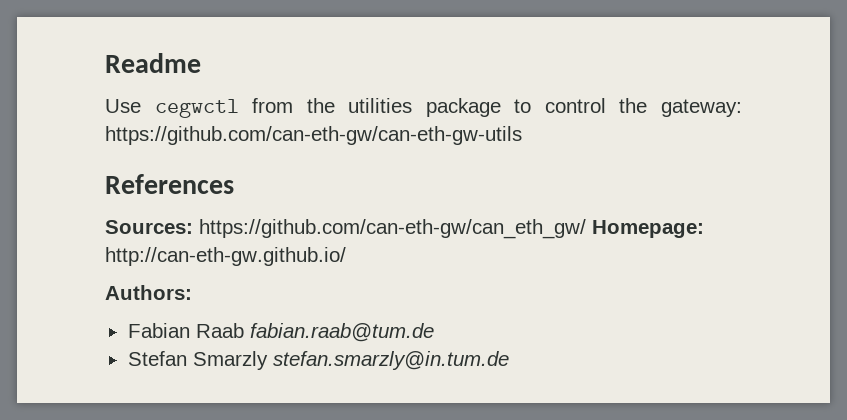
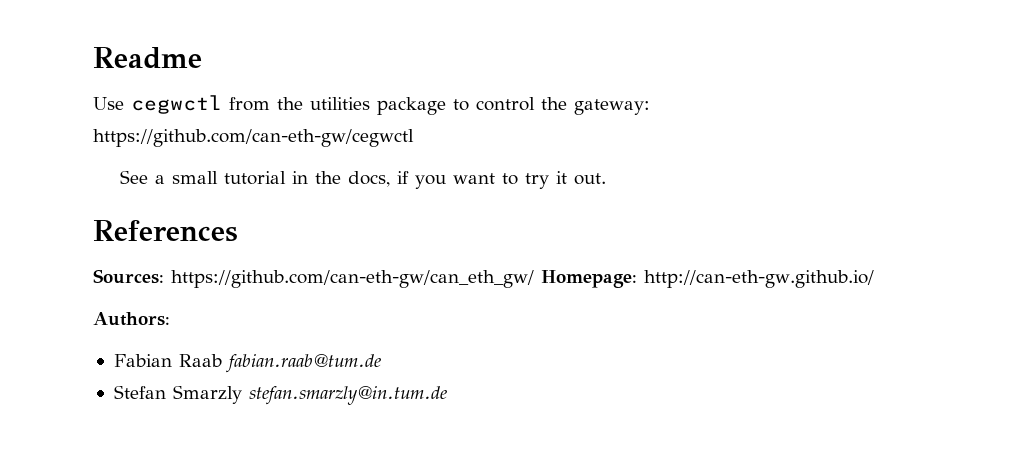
[105,126,522,145] https://github.com/can-eth-gw/can-eth-gw-utils -> [93,129,414,147] [120,170,607,189] https://github.com/can-eth-gw/cegwctl // See a small tutorial in the docs, if you want to try it out.

